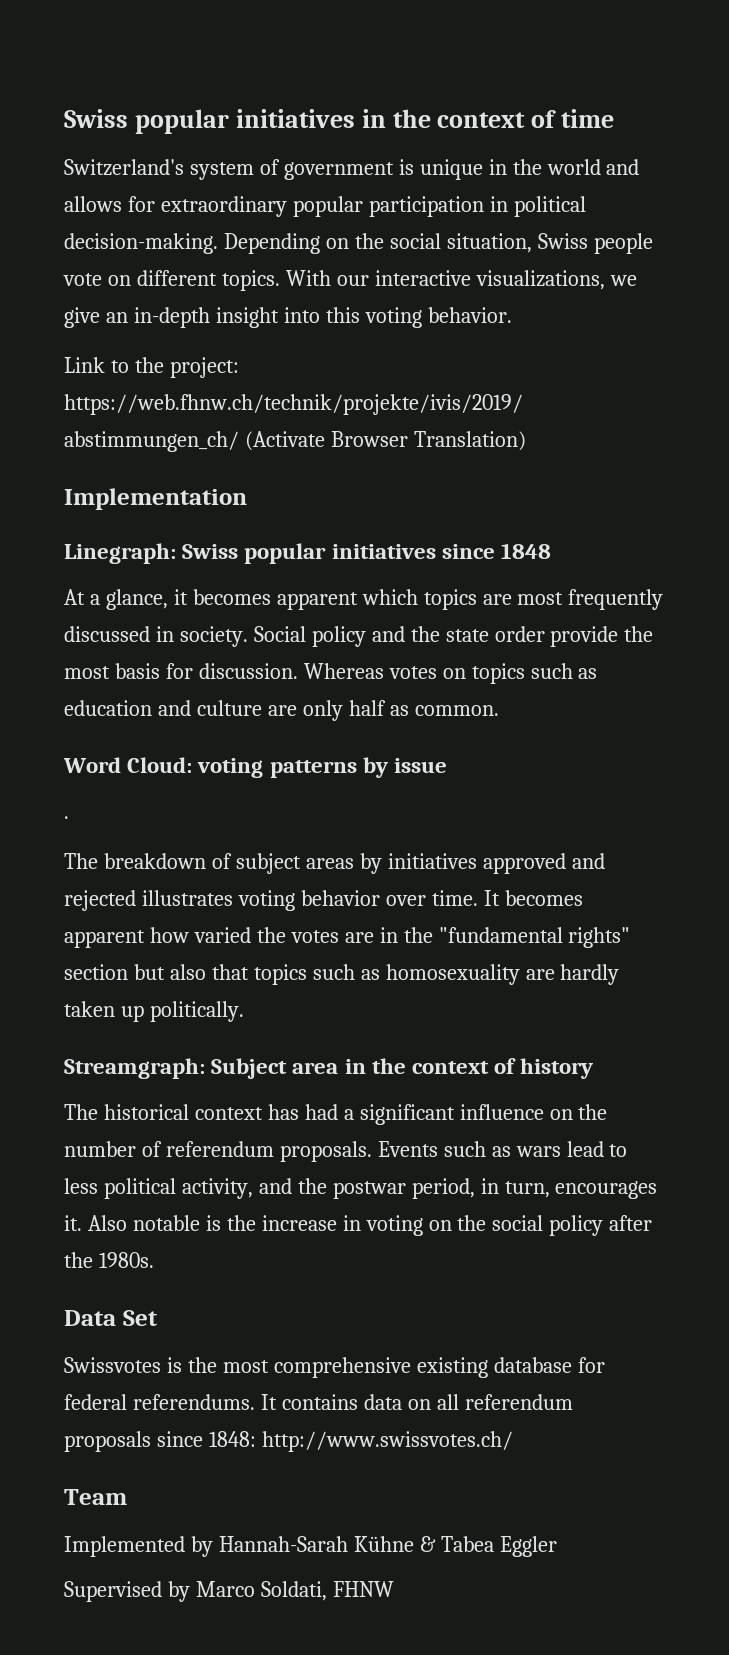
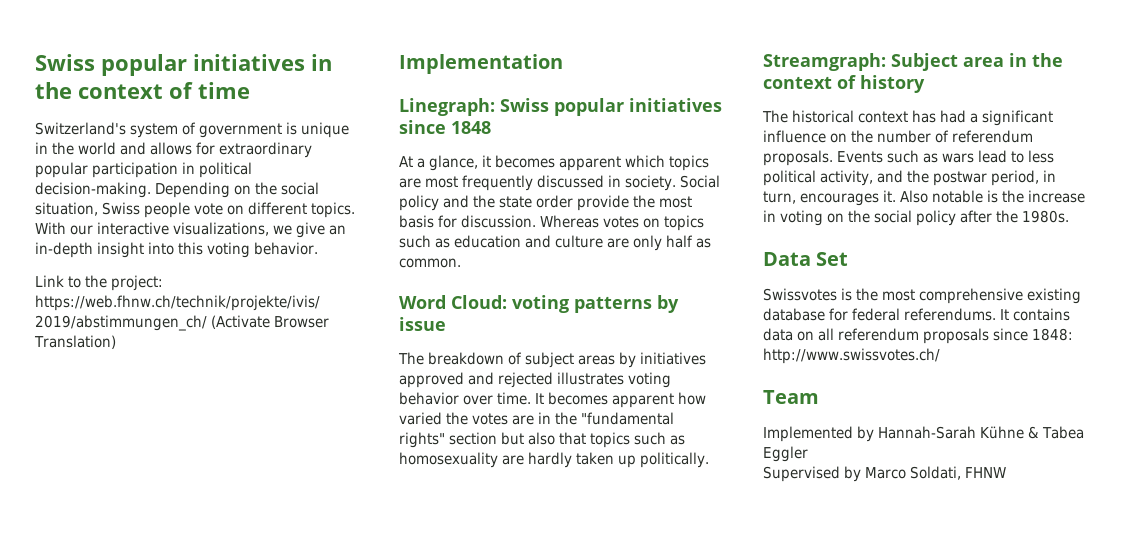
[64,816,69,819] // . -> (446, 324) none

